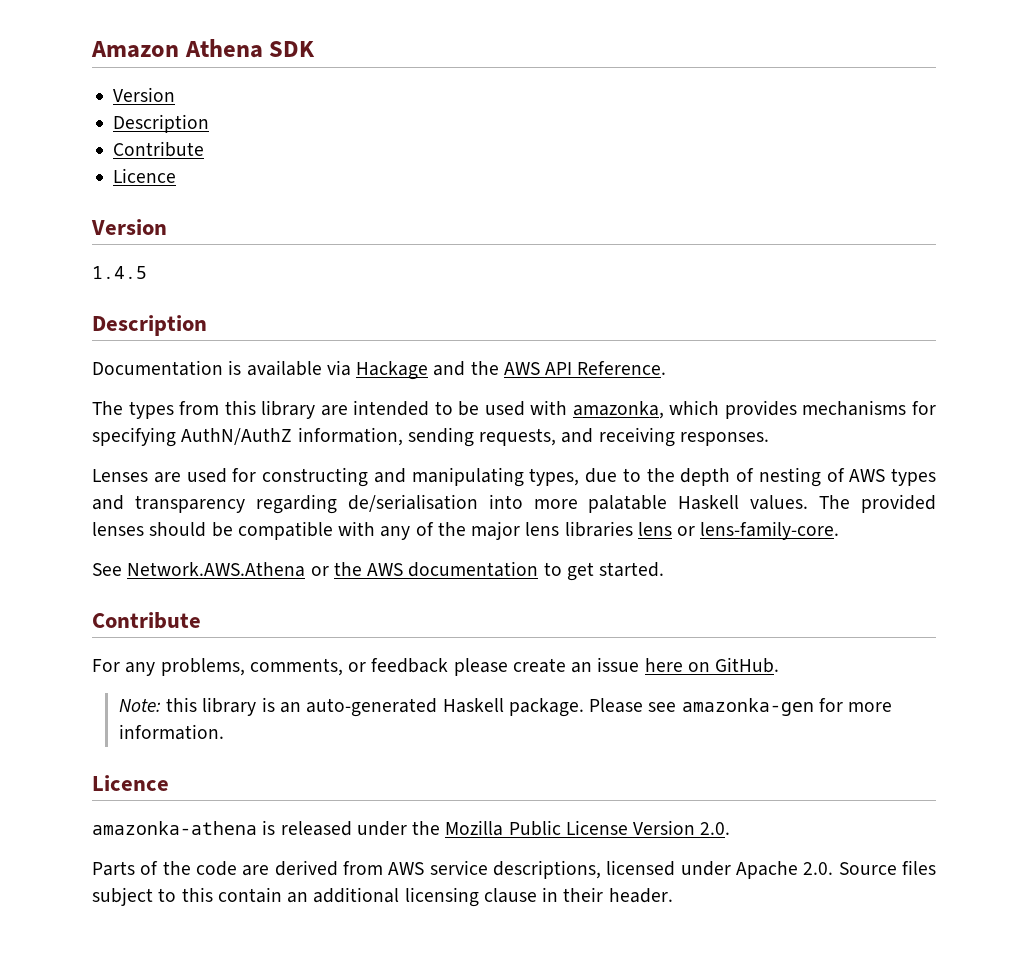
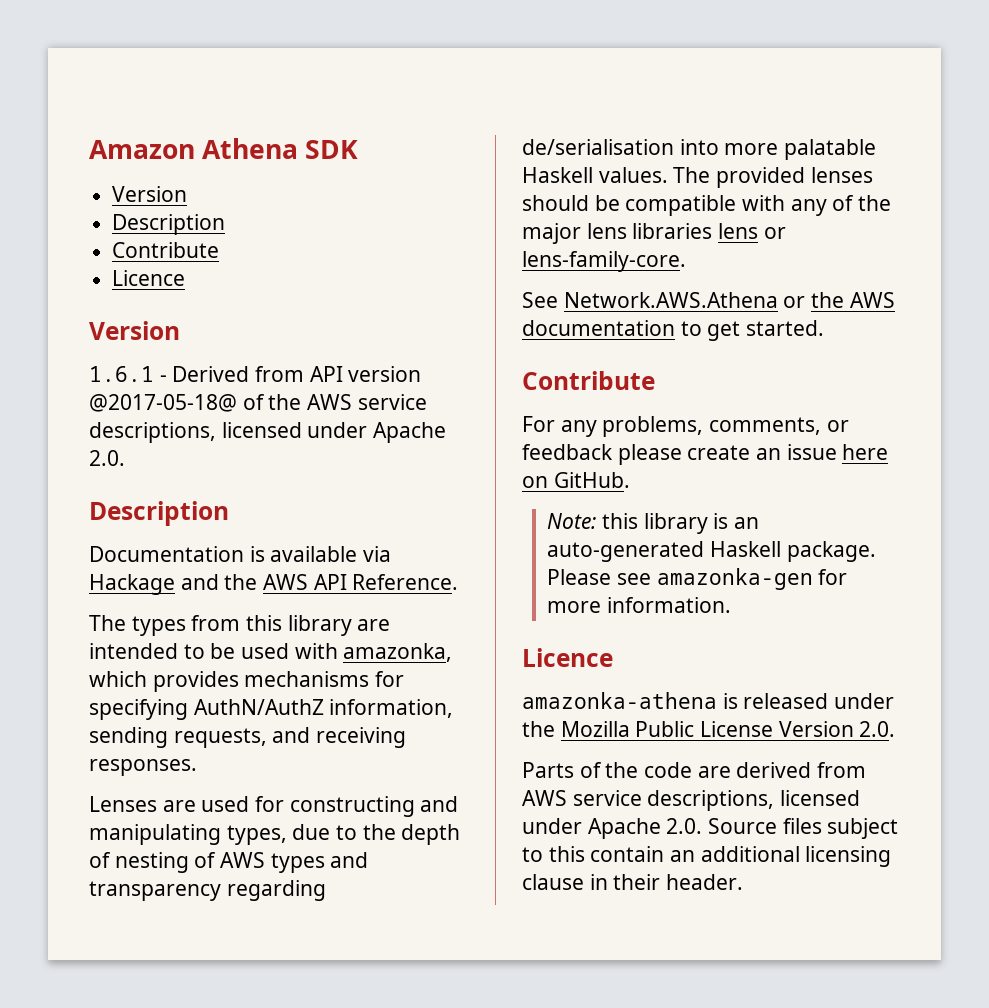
[92,266,147,279] 1.4.5 -> [89,366,422,382] [89,394,427,412] [89,422,447,443] [89,450,125,466] 1.6.1 - Derived from API version @2017-05-18@ of the AWS service descriptions, licensed under Apache 2.0.

